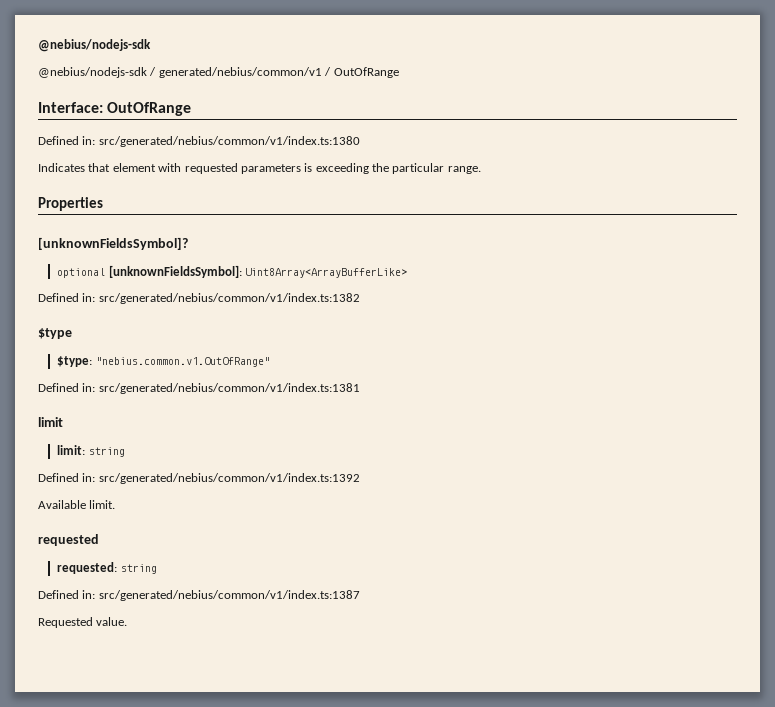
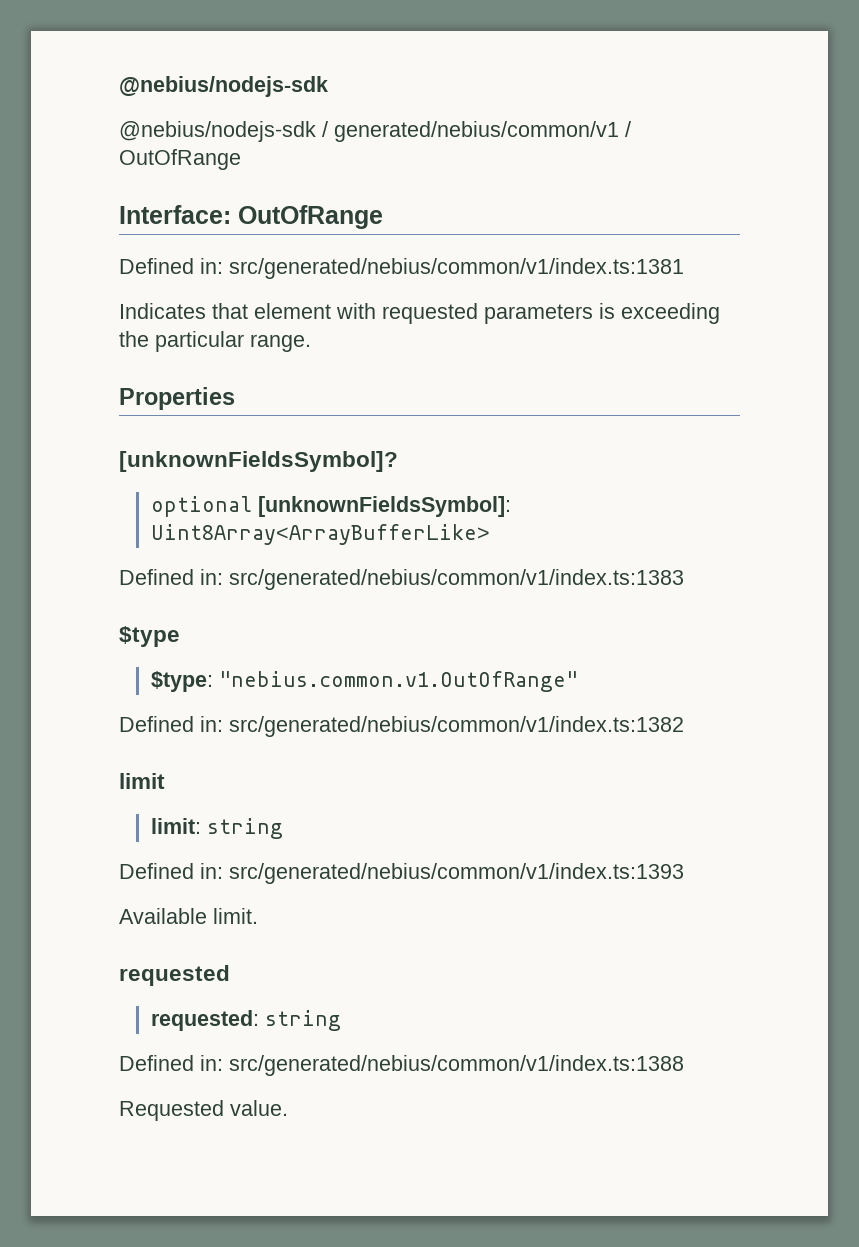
[98,136,360,147] src/generated/nebius/common/v1/index.ts:1380 -> [229,258,684,279] src/generated/nebius/common/v1/index.ts:1381
[98,293,360,304] src/generated/nebius/common/v1/index.ts:1382 -> [229,569,684,590] src/generated/nebius/common/v1/index.ts:1383
[98,383,360,394] src/generated/nebius/common/v1/index.ts:1381 -> [229,716,684,737] src/generated/nebius/common/v1/index.ts:1382
[98,473,360,484] src/generated/nebius/common/v1/index.ts:1392 -> [229,863,684,884] src/generated/nebius/common/v1/index.ts:1393
[98,590,360,601] src/generated/nebius/common/v1/index.ts:1387 -> [229,1055,684,1076] src/generated/nebius/common/v1/index.ts:1388

